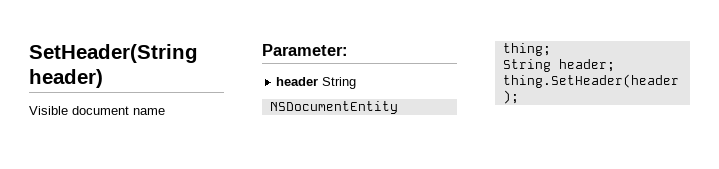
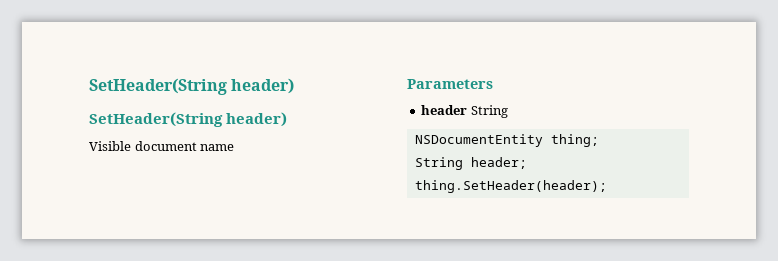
[29,44,198,63] [29,69,103,88] SetHeader(String header) -> [89,78,295,95] [89,112,288,127] SetHeader(String header) // SetHeader(String header)
[262,44,348,56] Parameter: -> [407,79,493,89] Parameters

